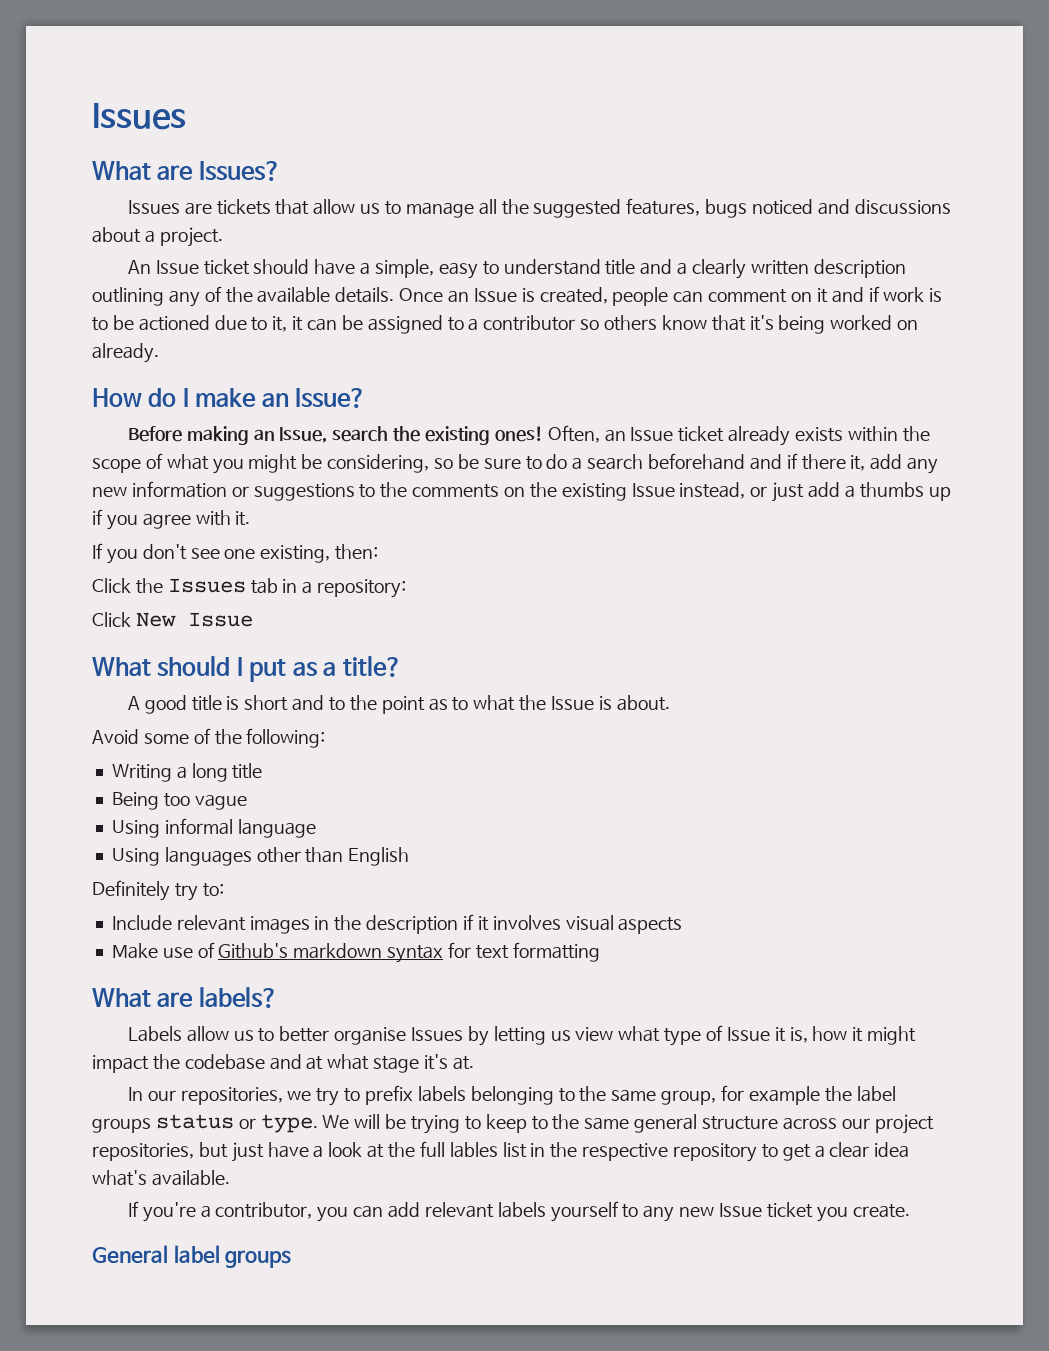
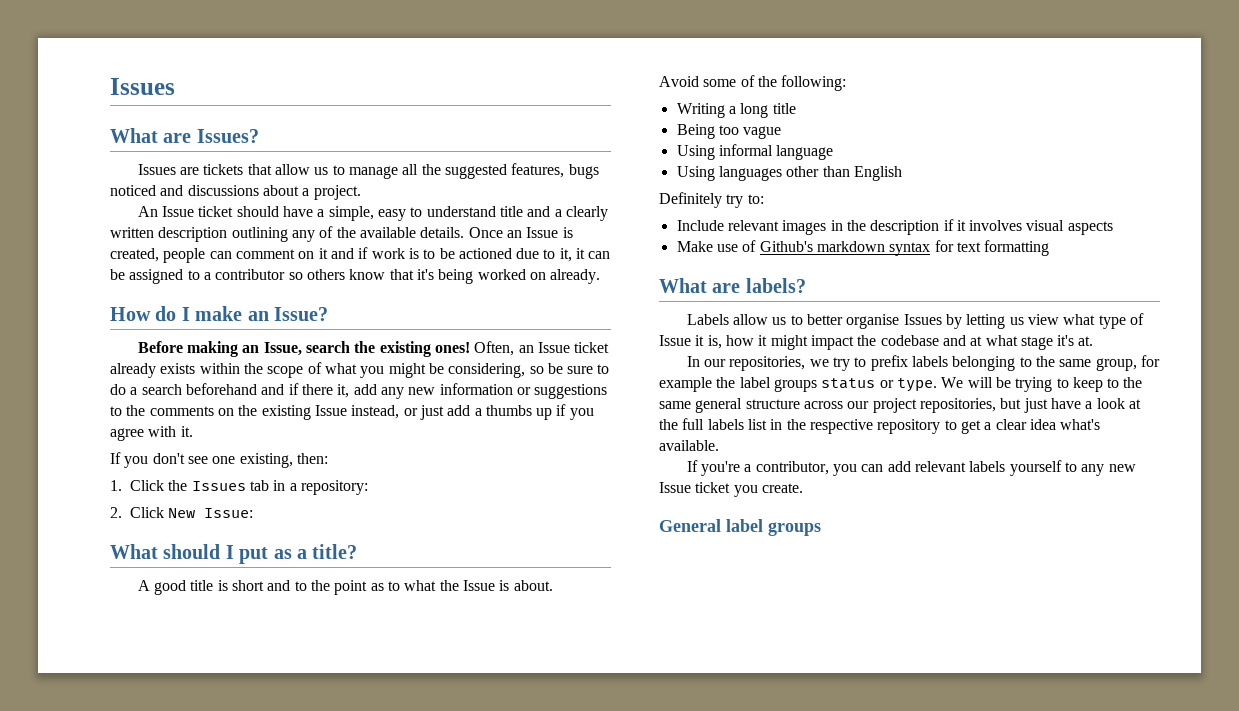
(379, 552) none -> [110,480,122,491] 1.
(407, 588) none -> [110,507,122,518] 2.
[187,612,253,627] Issue -> [204,508,254,518] Issue:
[449,1142,498,1158] lables -> [707,419,744,430] labels

